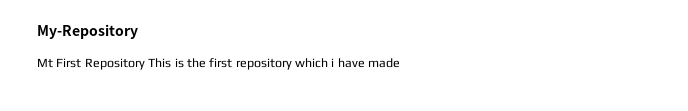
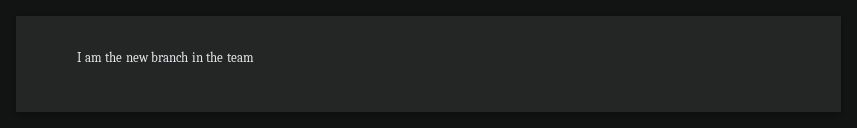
[37,24,138,39] [37,58,401,70] My-Repository // Mt First Repository This is the first repository which i have made -> [77,51,254,62] I am the new branch in the team

